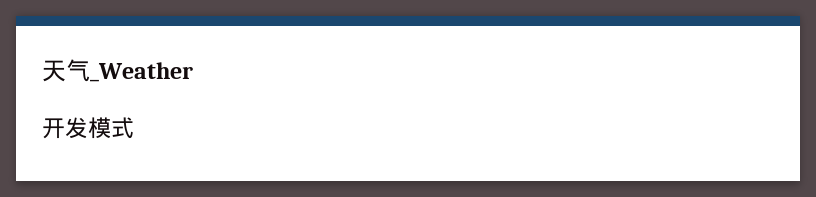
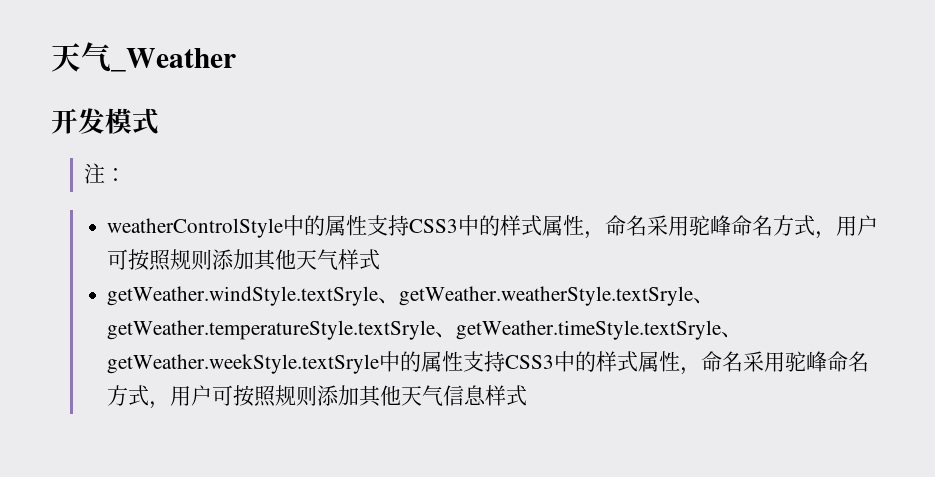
(134, 128) none -> [84,163,127,184] [107,215,879,239] [107,249,381,271] [107,286,715,306] [107,320,743,340] [107,351,870,375] [107,385,528,409] // 注： // weatherControlStyle中的属性支持CSS3中的样式属性，命名采用驼峰命名方式，用户可按照规则添加其他天气样式 // getWeather.windStyle.textSryle、getWeather.weatherStyle.textSryle、getWeather.temperatureStyle.textSryle、getWeather.timeStyle.textSryle、getWeather.weekStyle.textSryle中的属性支持CSS3中的样式属性，命名采用驼峰命名方式，用户可按照规则添加其他天气信息样式

